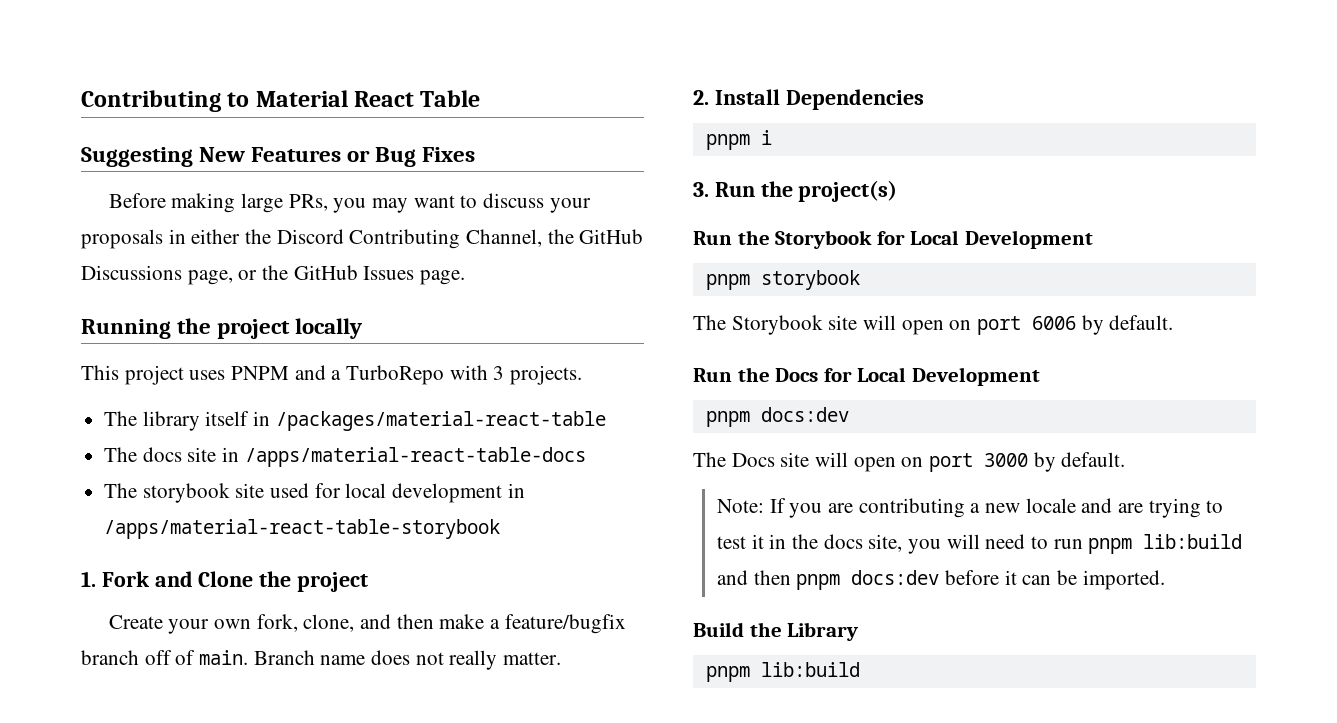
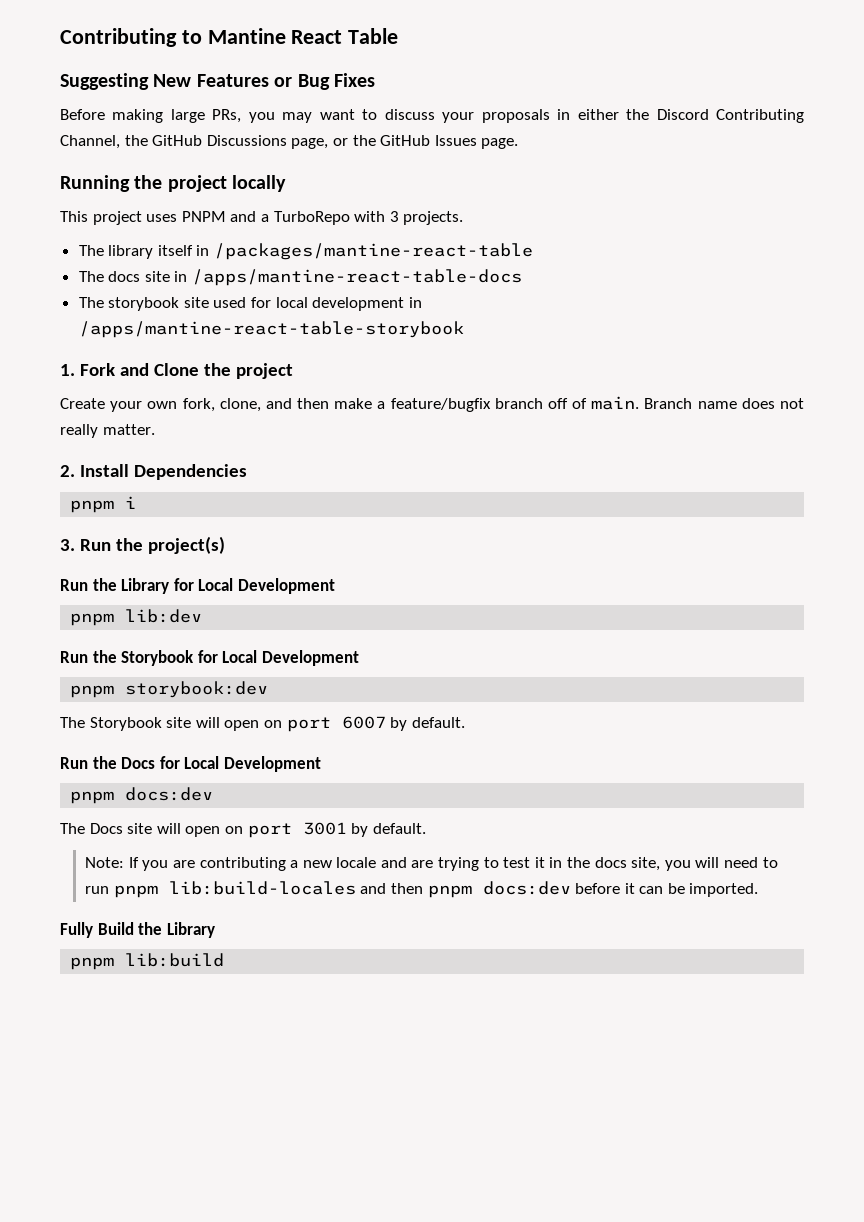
[255,90,348,107] Material -> [207,28,286,44] Mantine
[275,411,606,431] /packages/material-react-table -> [214,243,534,260] /packages/mantine-react-table
[244,447,586,467] /apps/material-react-table-docs -> [192,269,523,286] /apps/mantine-react-table-docs
[104,519,501,539] /apps/material-react-table-storybook -> [78,321,464,338] /apps/mantine-react-table-storybook
(898, 191) none -> [60,578,335,594] [70,609,203,626] // Run the Library for Local Development // pnpm lib:dev
[760,270,860,290] storybook -> [125,681,269,698] storybook:dev
[1032,316,1077,330] 6006 -> [341,716,386,729] 6007
[984,453,1029,467] 3000 -> [302,822,347,835] 3001
[1143,534,1243,549] lib:build -> [168,881,356,895] lib:build-locales
(1165, 580) none -> [60,922,93,938] Fully

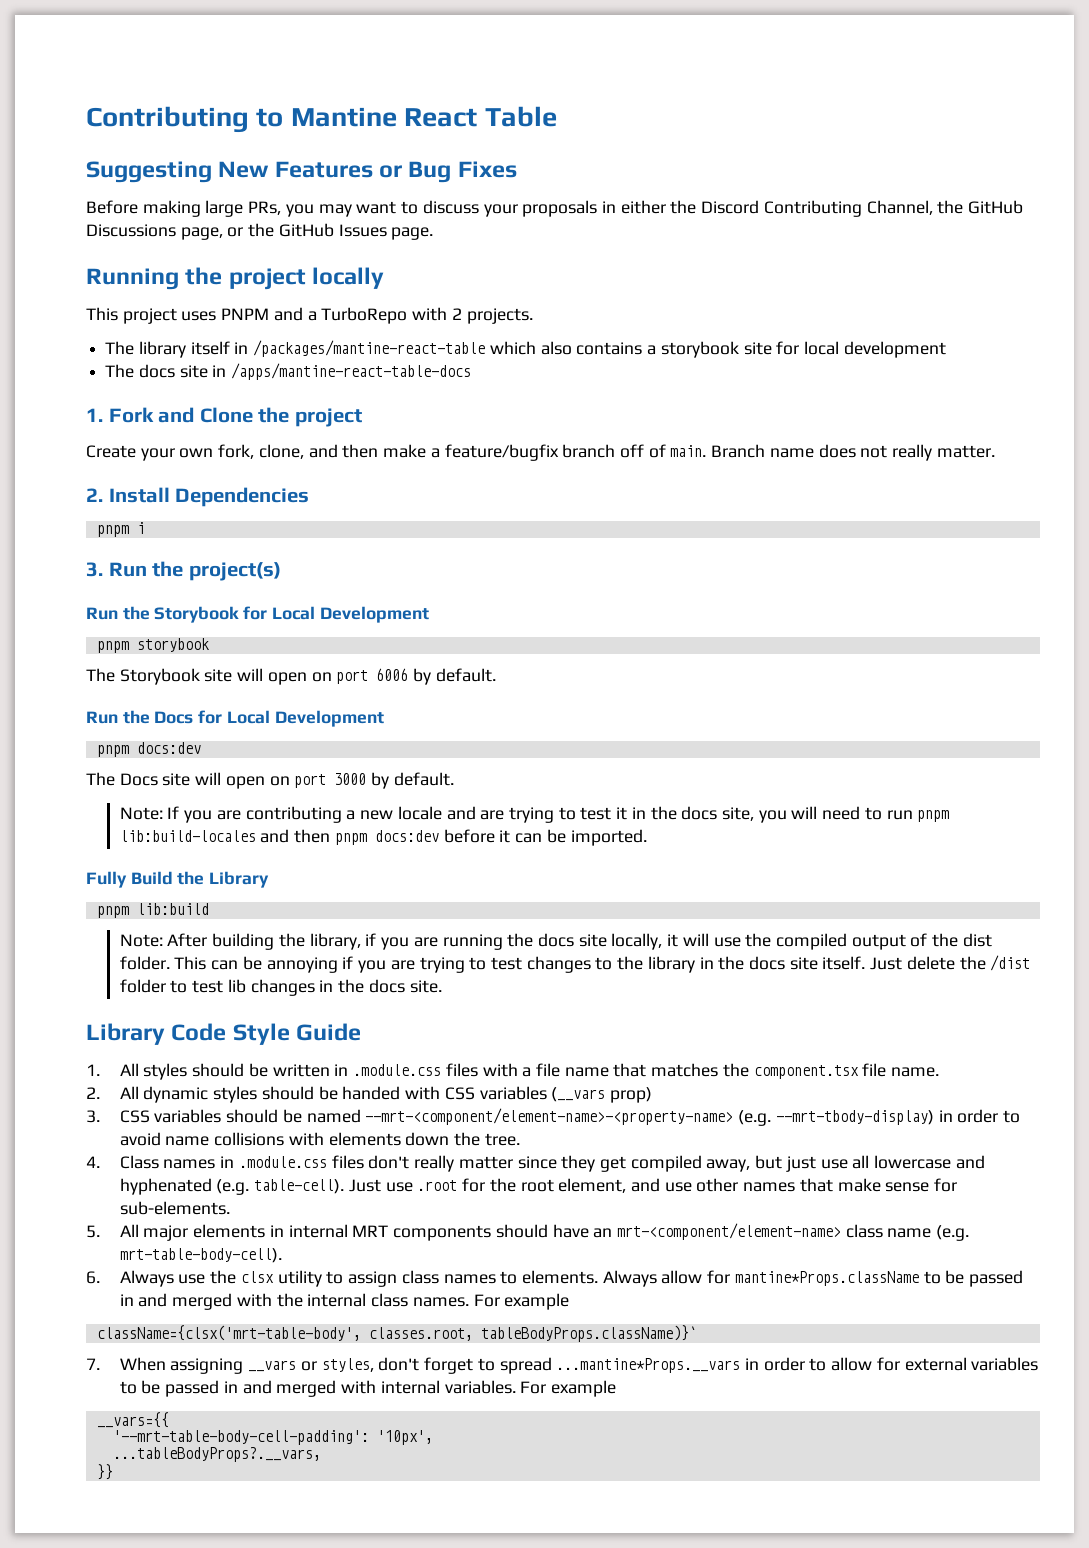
[389,211,399,222] 3 -> [451,308,462,320] 2
(534, 251) none -> [489,341,946,358] which also contains a storybook site for local development
[78,297,422,311] [78,321,464,338] // The storybook site used for local development in /apps/mantine-react-table-storybook -> (472, 371) none
[60,578,335,594] [70,609,203,626] // Run the Library for Local Development // pnpm lib:dev -> (281, 571) none
[125,681,269,698] storybook:dev -> [136,638,209,652] storybook
[341,716,386,729] 6007 -> [376,668,409,681] 6006
[302,822,347,835] 3001 -> [334,773,367,785] 3000
(225, 960) none -> [119,933,992,950] [119,955,1031,973] [119,979,442,996] [86,1023,362,1045] [86,1063,940,1080] [86,1086,652,1103] [86,1108,1020,1126] [119,1132,520,1146] [86,1155,985,1172] [119,1178,958,1195] [119,1201,230,1215] [86,1223,970,1241] [119,1248,282,1263] [86,1270,1024,1287] [119,1293,570,1310] [96,1325,697,1342] [86,1357,1039,1374] [119,1380,616,1397] [96,1412,169,1428] [112,1430,433,1445] [112,1447,321,1462] [96,1464,113,1480] // Note: After building the library, if you are running the docs site locally, it will use the compiled output of the dist folder. This can be annoying if you are trying to test changes to the library in the docs site itself. Just delete the /dist folder to test lib changes in the docs site. // Library Code Style Guide // 1. All styles should be written in .module.css files with a file name that matches the component.tsx file name. // 2. All dynamic styles should be handed with CSS variables (__vars prop) // 3. CSS variables should be named --mrt-<component/element-name>-<property-name> (e.g. --mrt-tbody-display) in order to avoid name collisions with elements down the tree. // 4. Class names in .module.css files don't really matter since they get compiled away, but just use all lowercase and hyphenated (e.g. table-cell). Just use .root for the root element, and use other names that make sense for sub-elements. // 5. All major elements in internal MRT components should have an mrt-<component/element-name> class name (e.g. mrt-table-body-cell). // 6. Always use the clsx utility to assign class names to elements. Always allow for mantine*Props.className to be passed in and merged with the internal class names. For example // className={clsx('mrt-table-body', classes.root, tableBodyProps.className)}` // 7. When assigning __vars or styles, don't forget to spread ...mantine*Props.__vars in order to allow for external variables to be passed in and merged with internal variables. For example // __vars={{ // '--mrt-table-body-cell-padding': '10px', // ...tableBodyProps?.__vars, // }}

